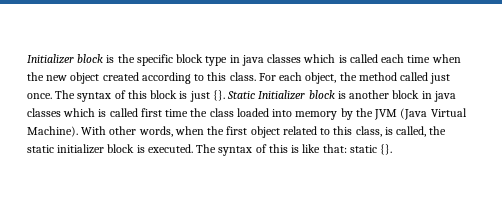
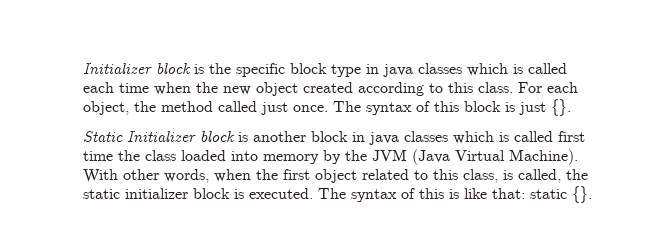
(225, 95) none -> (571, 107) //

